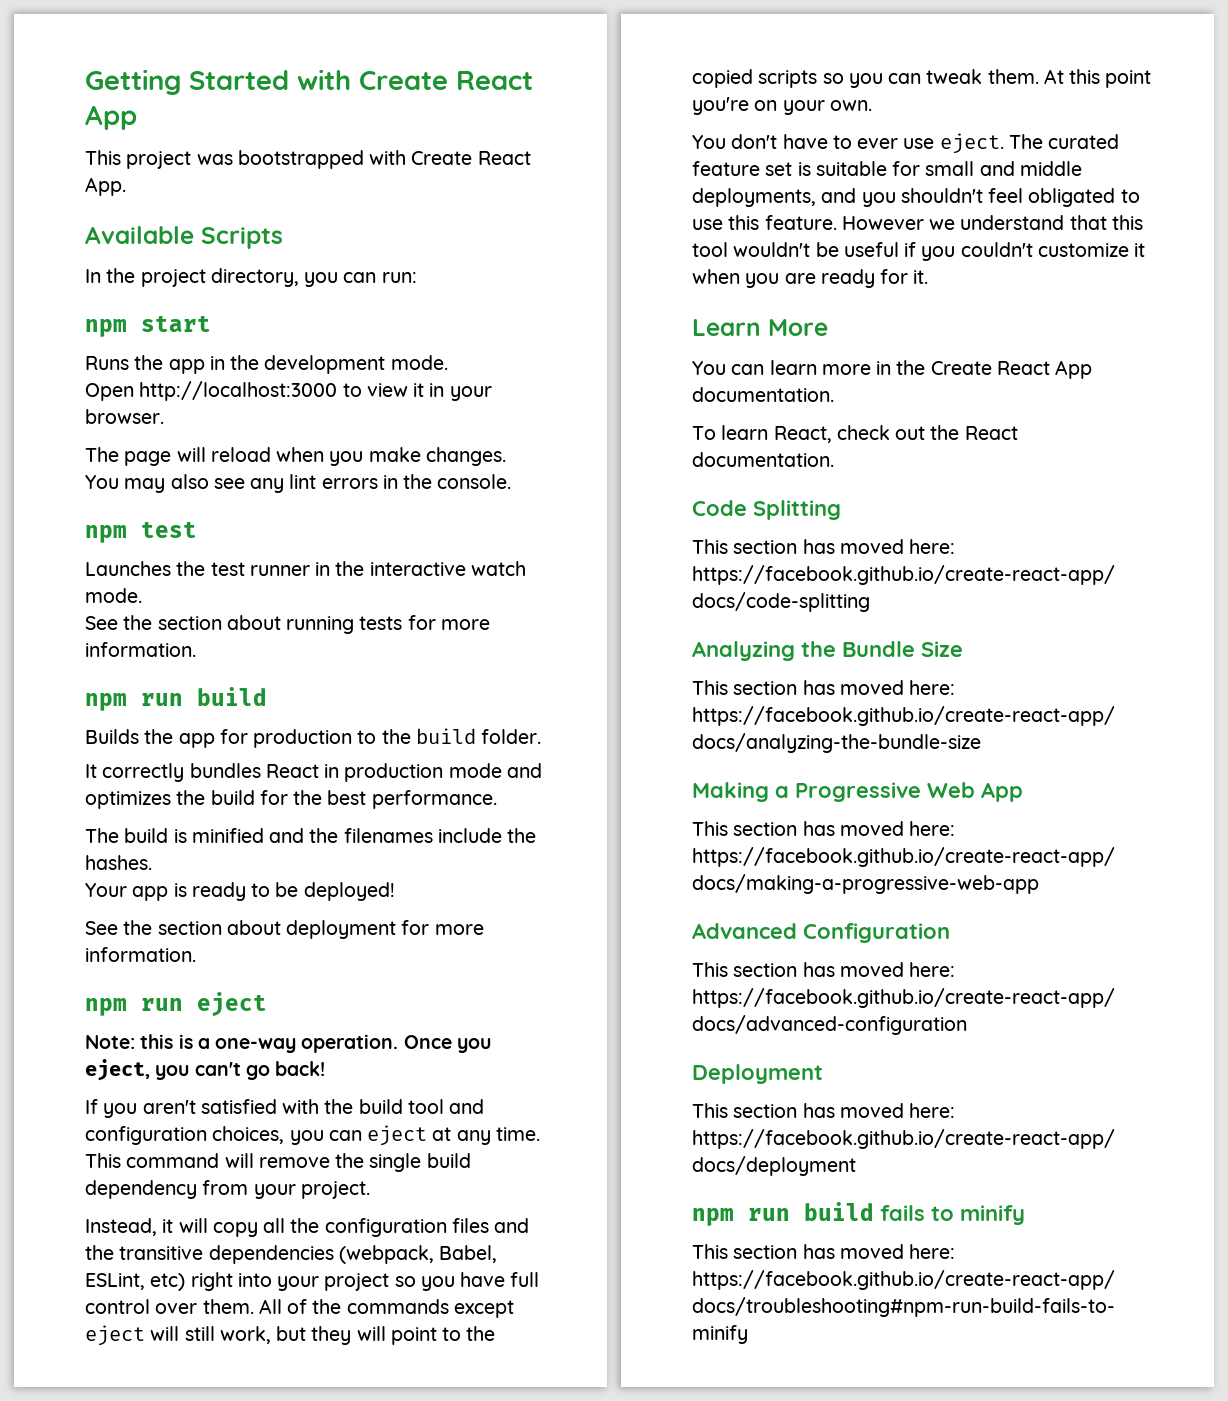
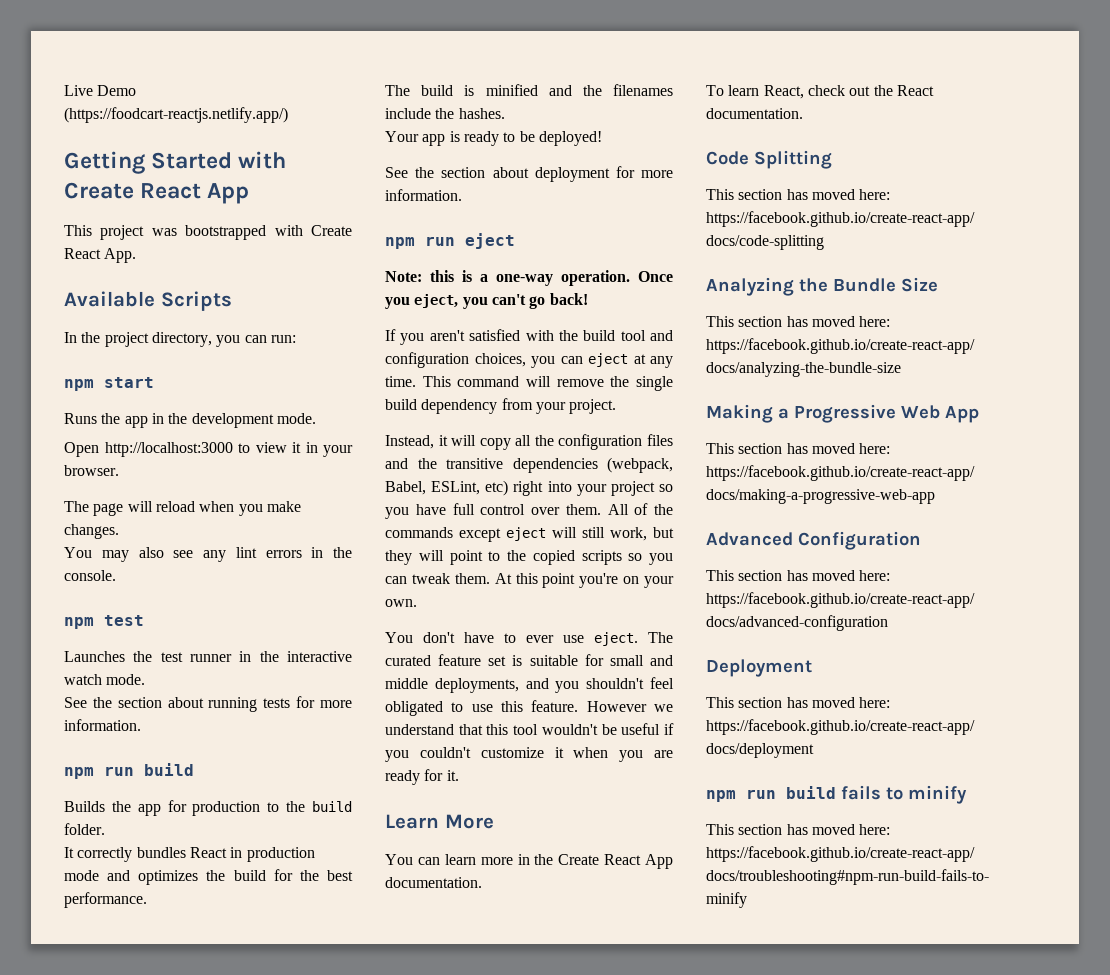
(85, 82) none -> [64,85,137,96] [64,107,288,123] Live Demo (https://foodcart-reactjs.netlify.app/) //

